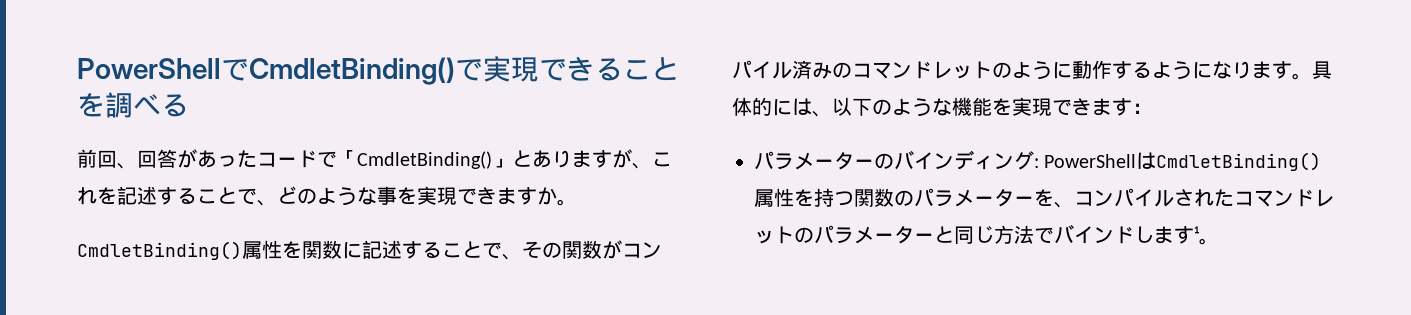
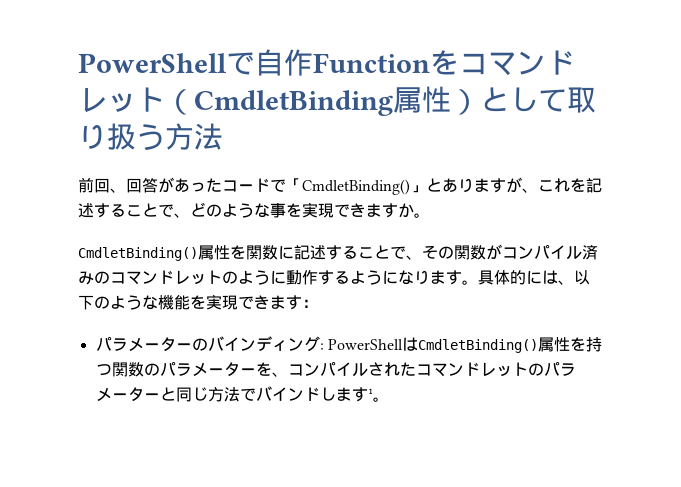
[249,56,679,85] [77,92,189,118] CmdletBinding()で実現できることを調べる -> [255,49,575,76] [78,86,596,116] [78,123,223,151] 自作Functionをコマンドレット（CmdletBinding属性）として取り扱う方法

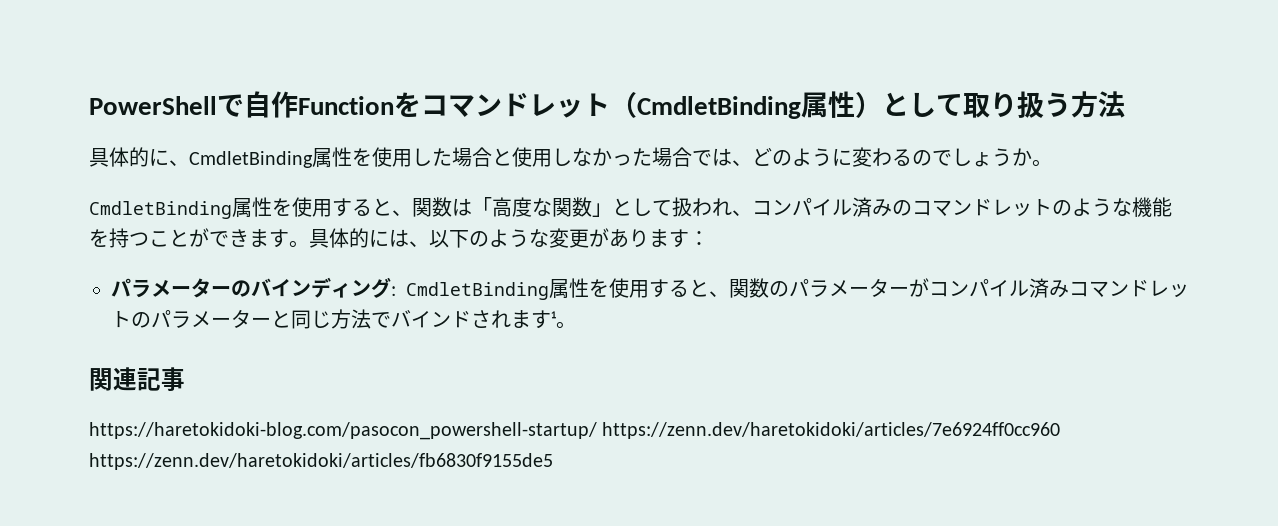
[78,177,602,195] [78,202,430,218] [78,244,502,261] 前回、回答があったコードで「CmdletBinding()」とありますが、これを記述することで、どのような事を実現できますか。 // CmdletBinding()属性を関数に記述することで、その関数が -> [89,147,1052,168] [89,197,752,219] 具体的に、CmdletBinding属性を使用した場合と使用しなかった場合では、どのように変わるのでしょうか。 // CmdletBinding属性を使用すると、関数は「高度な関数」として扱われ、
[270,270,430,285] に動作するようになり -> [1112,197,1172,217] [89,228,249,248] な機能を持つことができ
[158,294,270,310] 機能を実現でき -> [549,228,649,248] 変更があり
[327,337,602,353] [95,364,112,376] PowerShellはCmdletBinding()属性を持つ -> [405,278,729,300] CmdletBinding属性を使用すると、
[255,362,416,377] を、コンパイルされた -> [908,278,1069,298] がコンパイル済み
[319,387,336,401] し -> [471,310,511,328] され
(389, 399) none -> [89,367,185,391] [89,422,1061,440] [89,453,553,470] // 関連記事 // https://haretokidoki-blog.com/pasocon_powershell-startup/ https://zenn.dev/haretokidoki/articles/7e6924ff0cc960 https://zenn.dev/haretokidoki/articles/fb6830f9155de5

